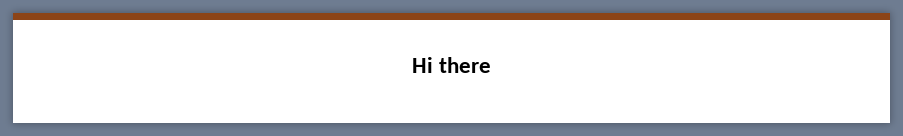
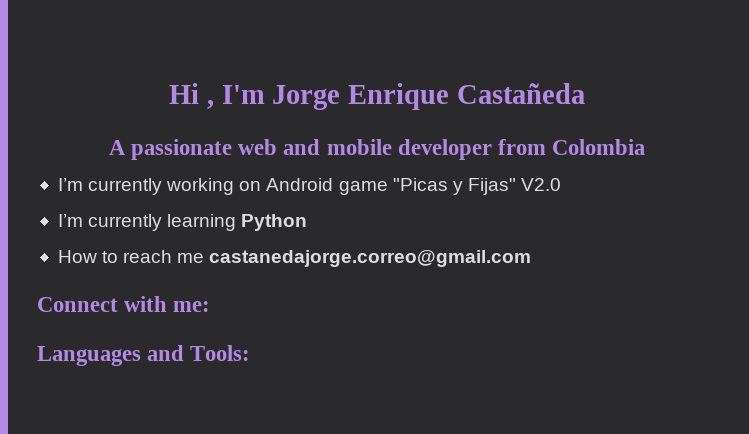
[439,57,492,73] there -> [206,83,585,110] [109,139,645,160] [57,178,562,195] [57,214,308,231] [57,250,532,267] [37,296,211,312] [37,345,251,366] , I'm Jorge Enrique Castañeda // A passionate web and mobile developer from Colombia // I’m currently working on Android game "Picas y Fijas" V2.0 // I’m currently learning Python // How to reach me castanedajorge.correo@gmail.com // Connect with me: // Languages and Tools:

